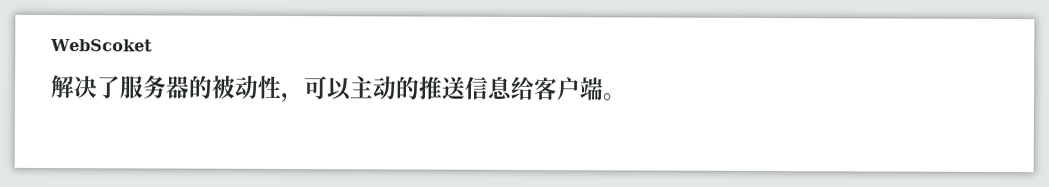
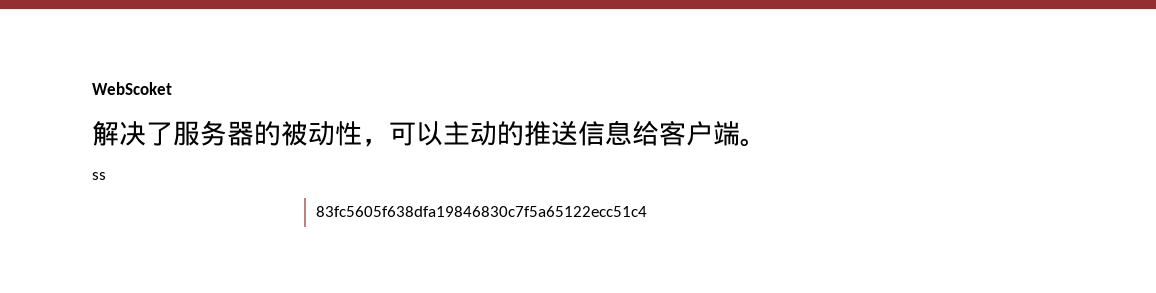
(627, 97) none -> [92,172,106,180] [315,206,647,217] // ss // 83fc5605f638dfa19846830c7f5a65122ecc51c4

